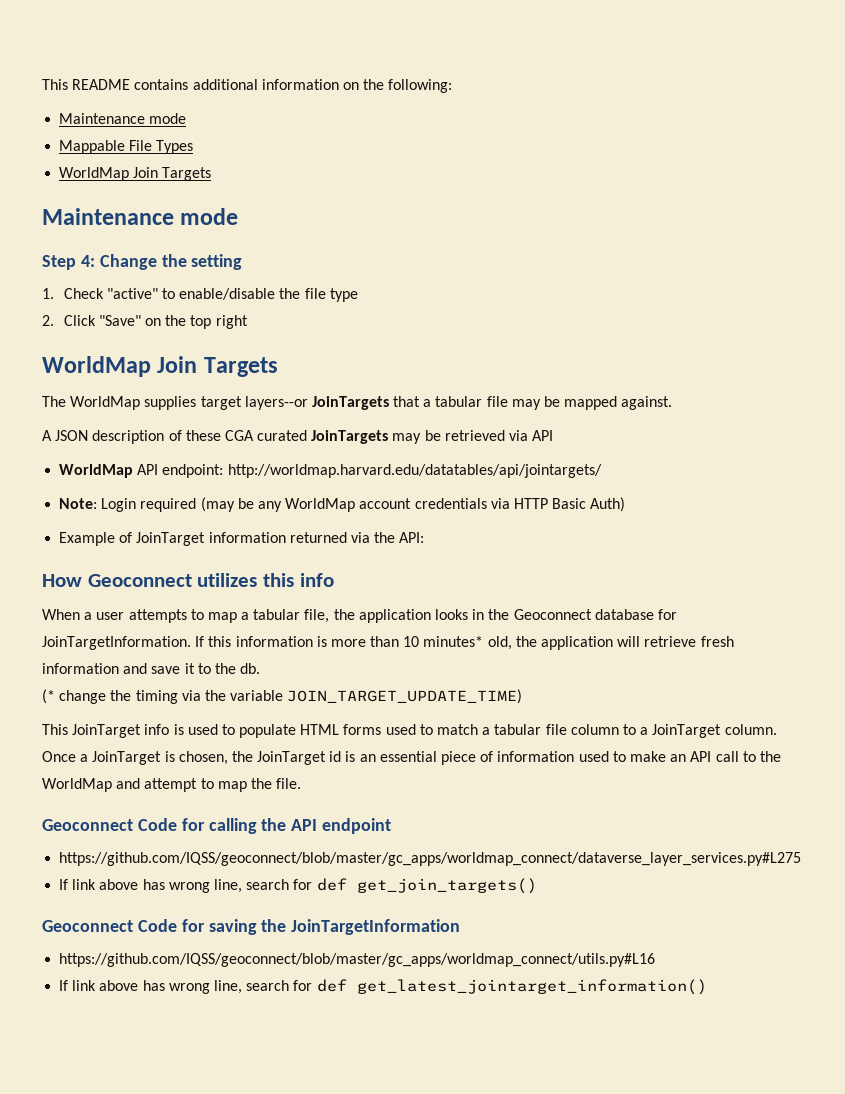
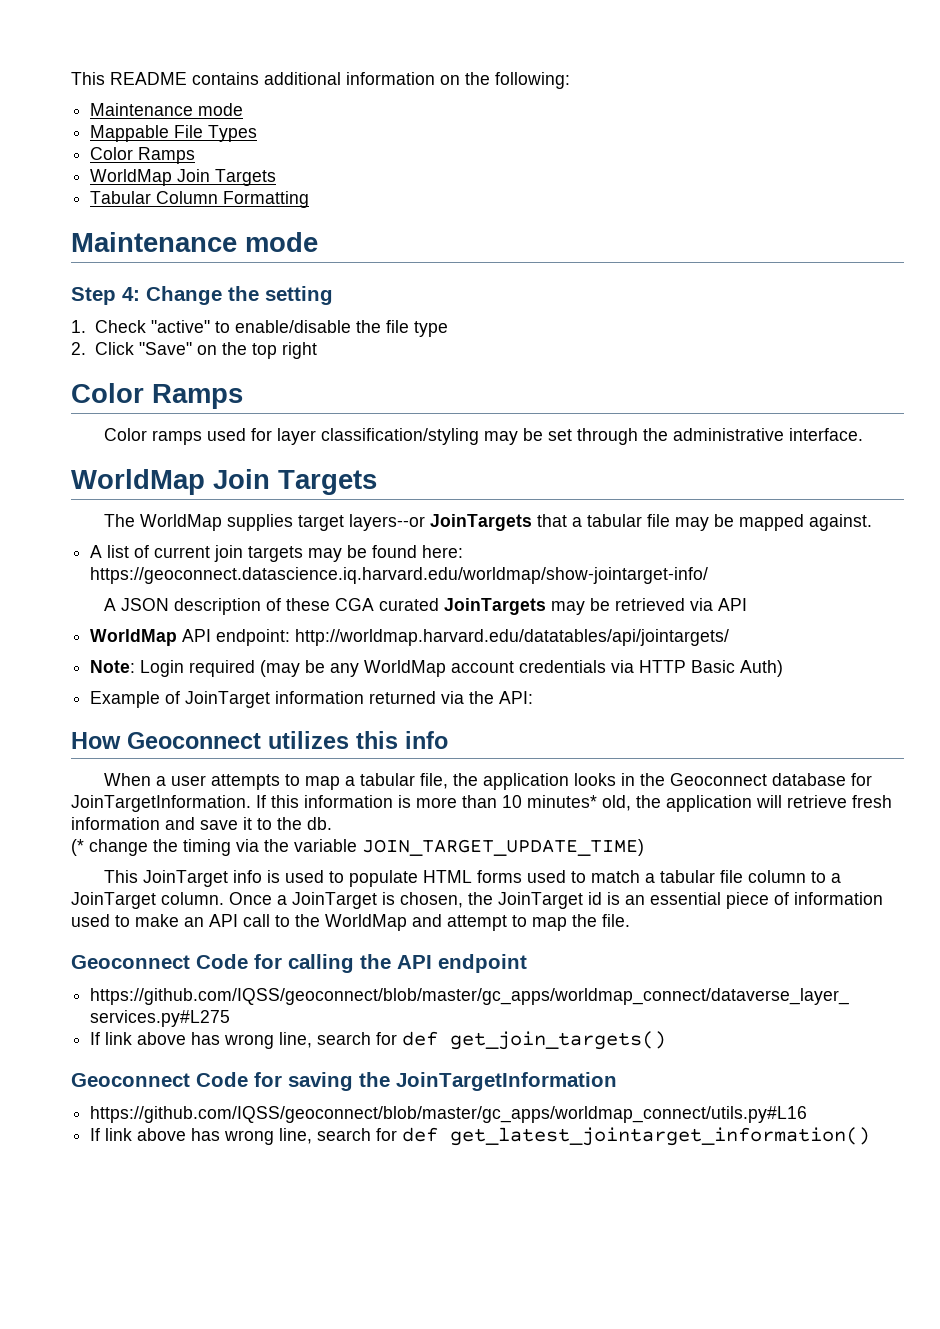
[59,167,212,181] // WorldMap Join Targets -> [90,147,196,164] [90,169,277,186] [90,191,310,208] // Color Ramps // WorldMap Join Targets // Tabular Column Formatting
(248, 322) none -> [71,383,243,409] [104,428,864,445] // Color Ramps // Color ramps used for layer classification/styling may be set through the administrative interface.
(673, 403) none -> [90,545,464,562] [90,567,709,584] // A list of current join targets may be found here: https://geoconnect.datascience.iq.harvard.edu/worldmap/show-jointarget-info/

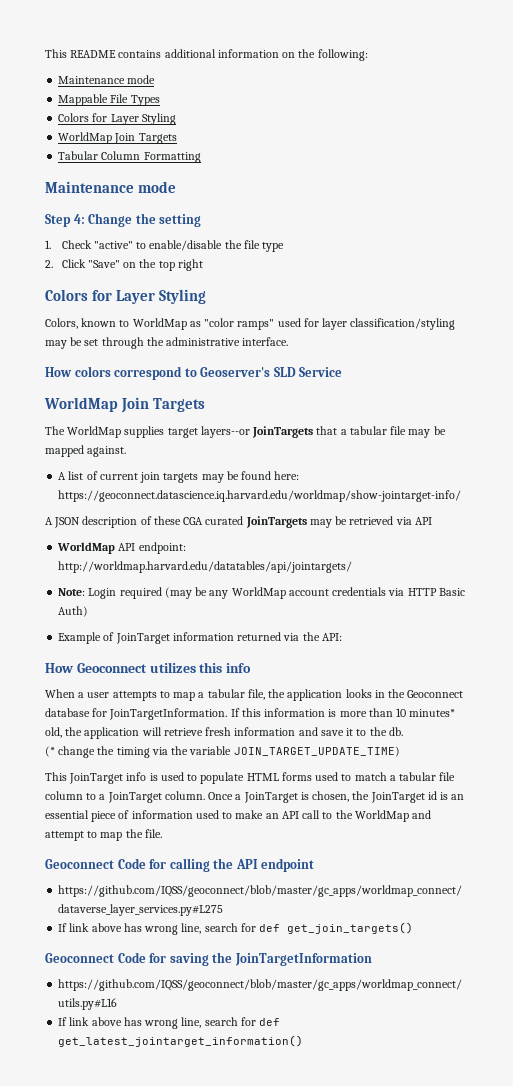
[90,147,196,164] Color Ramps -> [58,113,176,125] Colors for Layer Styling
[71,383,243,409] [104,428,203,445] Color Ramps // Color ramps -> [45,289,207,304] [45,318,275,330] Colors for Layer Styling // Colors, known to WorldMap as "color ramps"
(864, 434) none -> [45,366,343,380] // How colors correspond to Geoserver's SLD Service

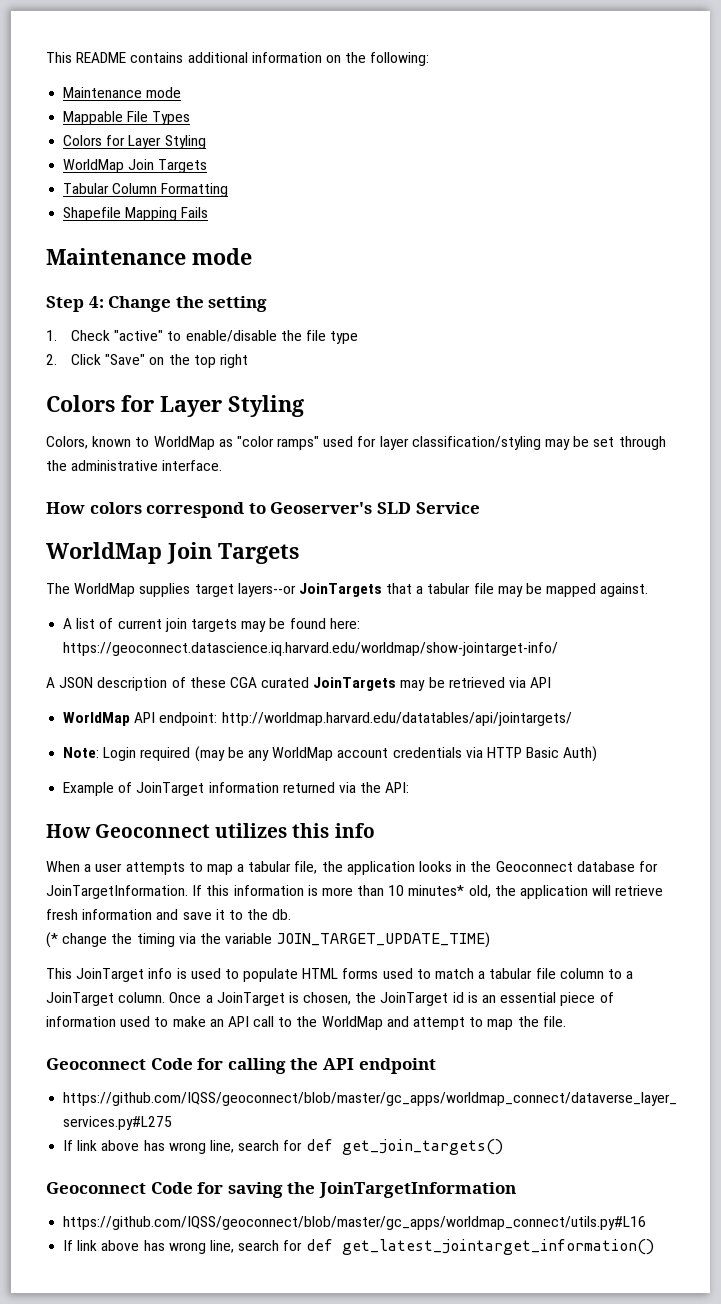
(201, 157) none -> [63,207,209,221] // Shapefile Mapping Fails

